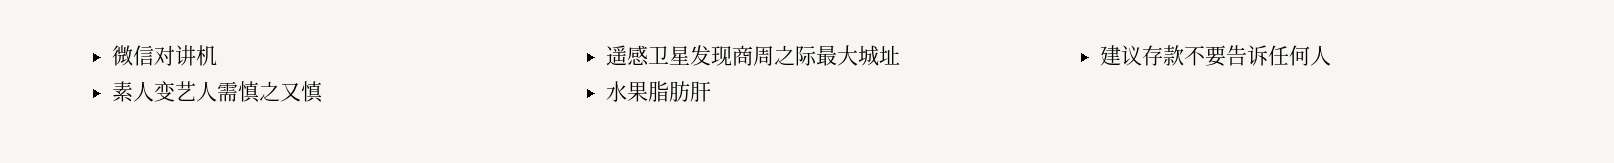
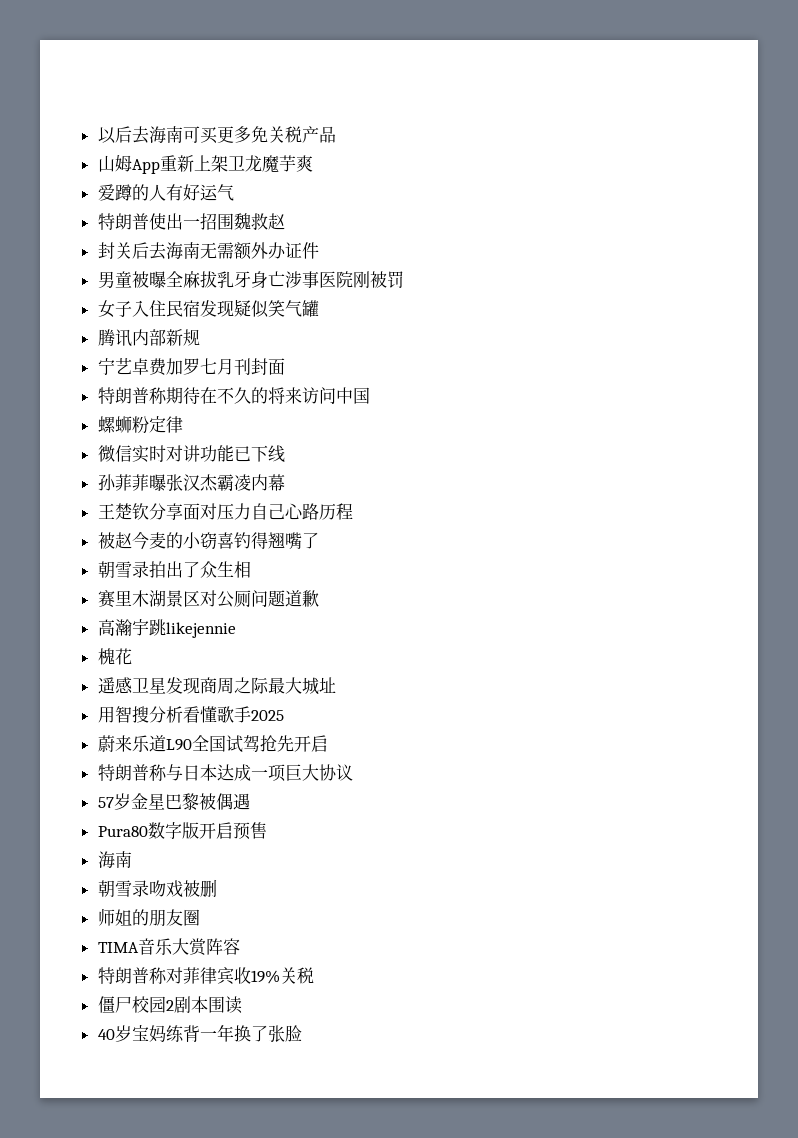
[112,45,218,66] [112,81,323,103] 微信对讲机 // 素人变艺人需慎之又慎 -> [97,126,336,144] [97,154,313,174] [97,184,234,201] [97,213,285,231] [97,242,319,260] [97,271,404,288] [97,299,319,318] [97,329,200,347] [97,358,285,376] [97,387,370,405] [97,416,183,434] [97,445,285,463] [97,474,285,492] [97,503,353,520] [97,531,319,550] [97,561,251,578] [97,590,319,608] [97,619,236,638] [97,648,132,665] 以后去海南可买更多免关税产品 // 山姆App重新上架卫龙魔芋爽 // 爱蹲的人有好运气 // 特朗普使出一招围魏救赵 // 封关后去海南无需额外办证件 // 男童被曝全麻拔乳牙身亡涉事医院刚被罚 // 女子入住民宿发现疑似笑气罐 // 腾讯内部新规 // 宁艺卓费加罗七月刊封面 // 特朗普称期待在不久的将来访问中国 // 螺蛳粉定律 // 微信实时对讲功能已下线 // 孙菲菲曝张汉杰霸凌内幕 // 王楚钦分享面对压力自己心路历程 // 被赵今麦的小窃喜钓得翘嘴了 // 朝雪录拍出了众生相 // 赛里木湖景区对公厕问题道歉 // 高瀚宇跳likejennie // 槐花
[606,81,712,102] [1100,45,1332,67] 水果脂肪肝 // 建议存款不要告诉任何人 -> [97,706,284,723] [97,735,328,753] [97,764,353,782] [97,793,250,810] [97,822,267,840] [97,851,132,869] [97,879,217,898] [97,908,200,926] [97,938,240,956] [97,967,314,985] [97,996,242,1014] [97,1024,302,1043] 用智搜分析看懂歌手2025 // 蔚来乐道L90全国试驾抢先开启 // 特朗普称与日本达成一项巨大协议 // 57岁金星巴黎被偶遇 // Pura80数字版开启预售 // 海南 // 朝雪录吻戏被删 // 师姐的朋友圈 // TIMA音乐大赏阵容 // 特朗普称对菲律宾收19%关税 // 僵尸校园2剧本围读 // 40岁宝妈练背一年换了张脸

